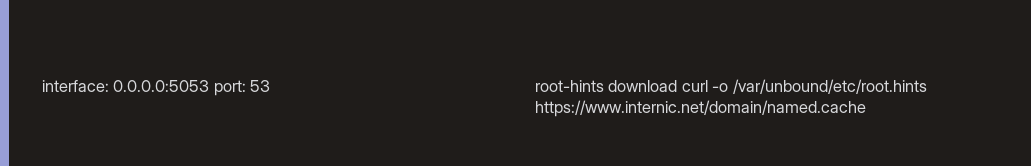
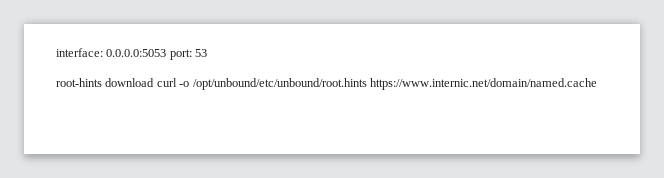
[732,79,927,94] /var/unbound/etc/root.hints -> [192,78,367,90] /opt/unbound/etc/unbound/root.hints

